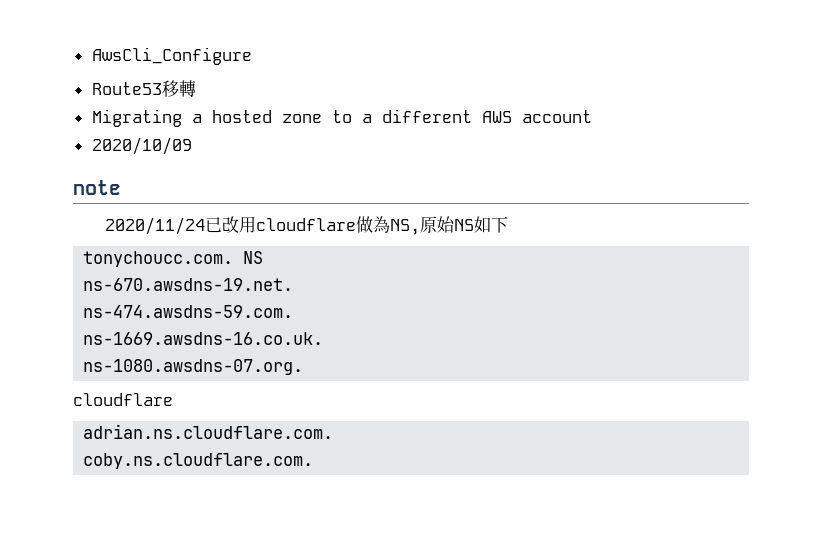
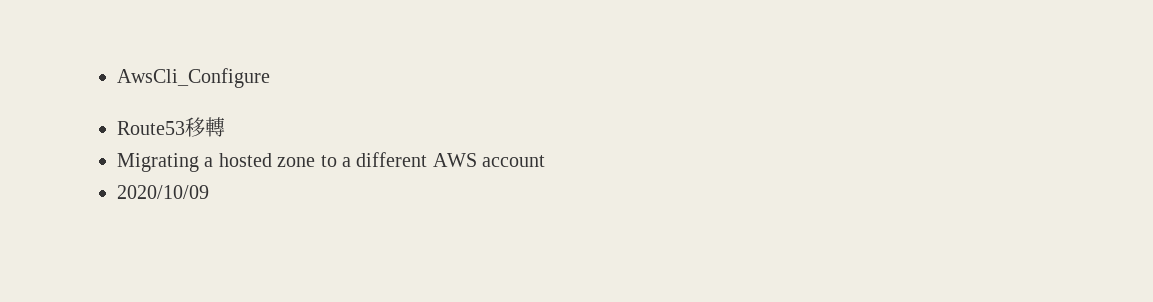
[73,180,121,195] [104,216,508,235] [83,251,264,267] [83,278,294,291] [83,305,294,318] [83,332,324,345] [83,359,304,375] [73,393,173,406] [83,424,334,439] [83,453,314,469] // note // 2020/11/24已改用cloudflare做為NS,原始NS如下 // tonychoucc.com. NS // ns-670.awsdns-19.net. // ns-474.awsdns-59.com. // ns-1669.awsdns-16.co.uk. // ns-1080.awsdns-07.org. // cloudflare // adrian.ns.cloudflare.com. // coby.ns.cloudflare.com. -> (209, 192) none

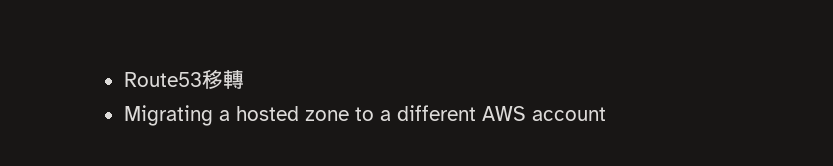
[117,68,270,88] AwsCli_Configure // -> (123, 79) none
[117,185,209,199] // 2020/10/09 -> (606, 114) none

